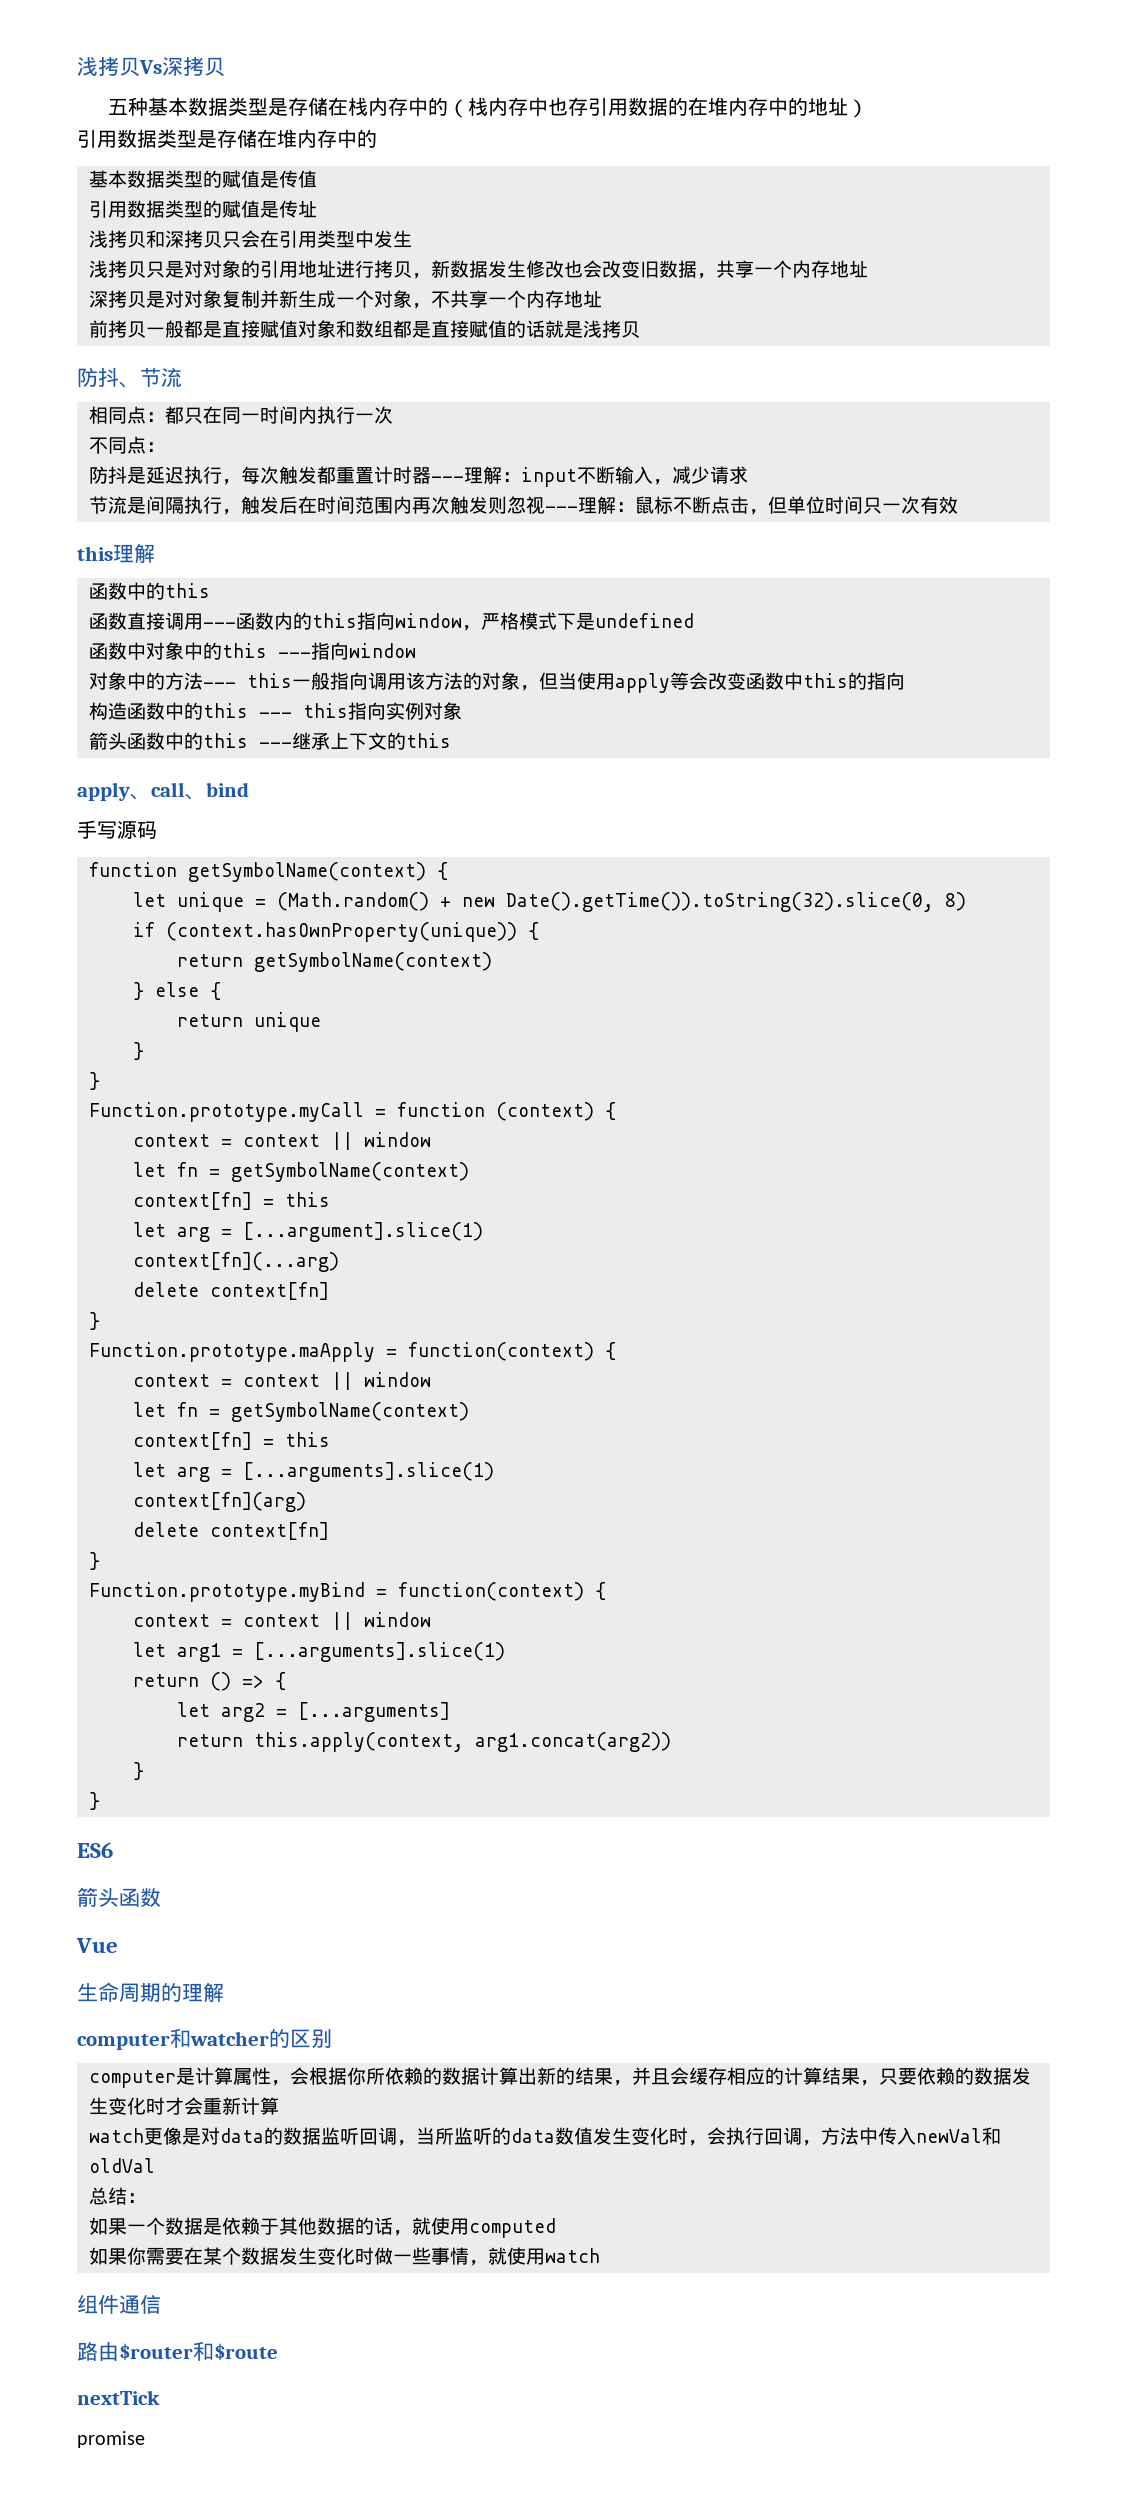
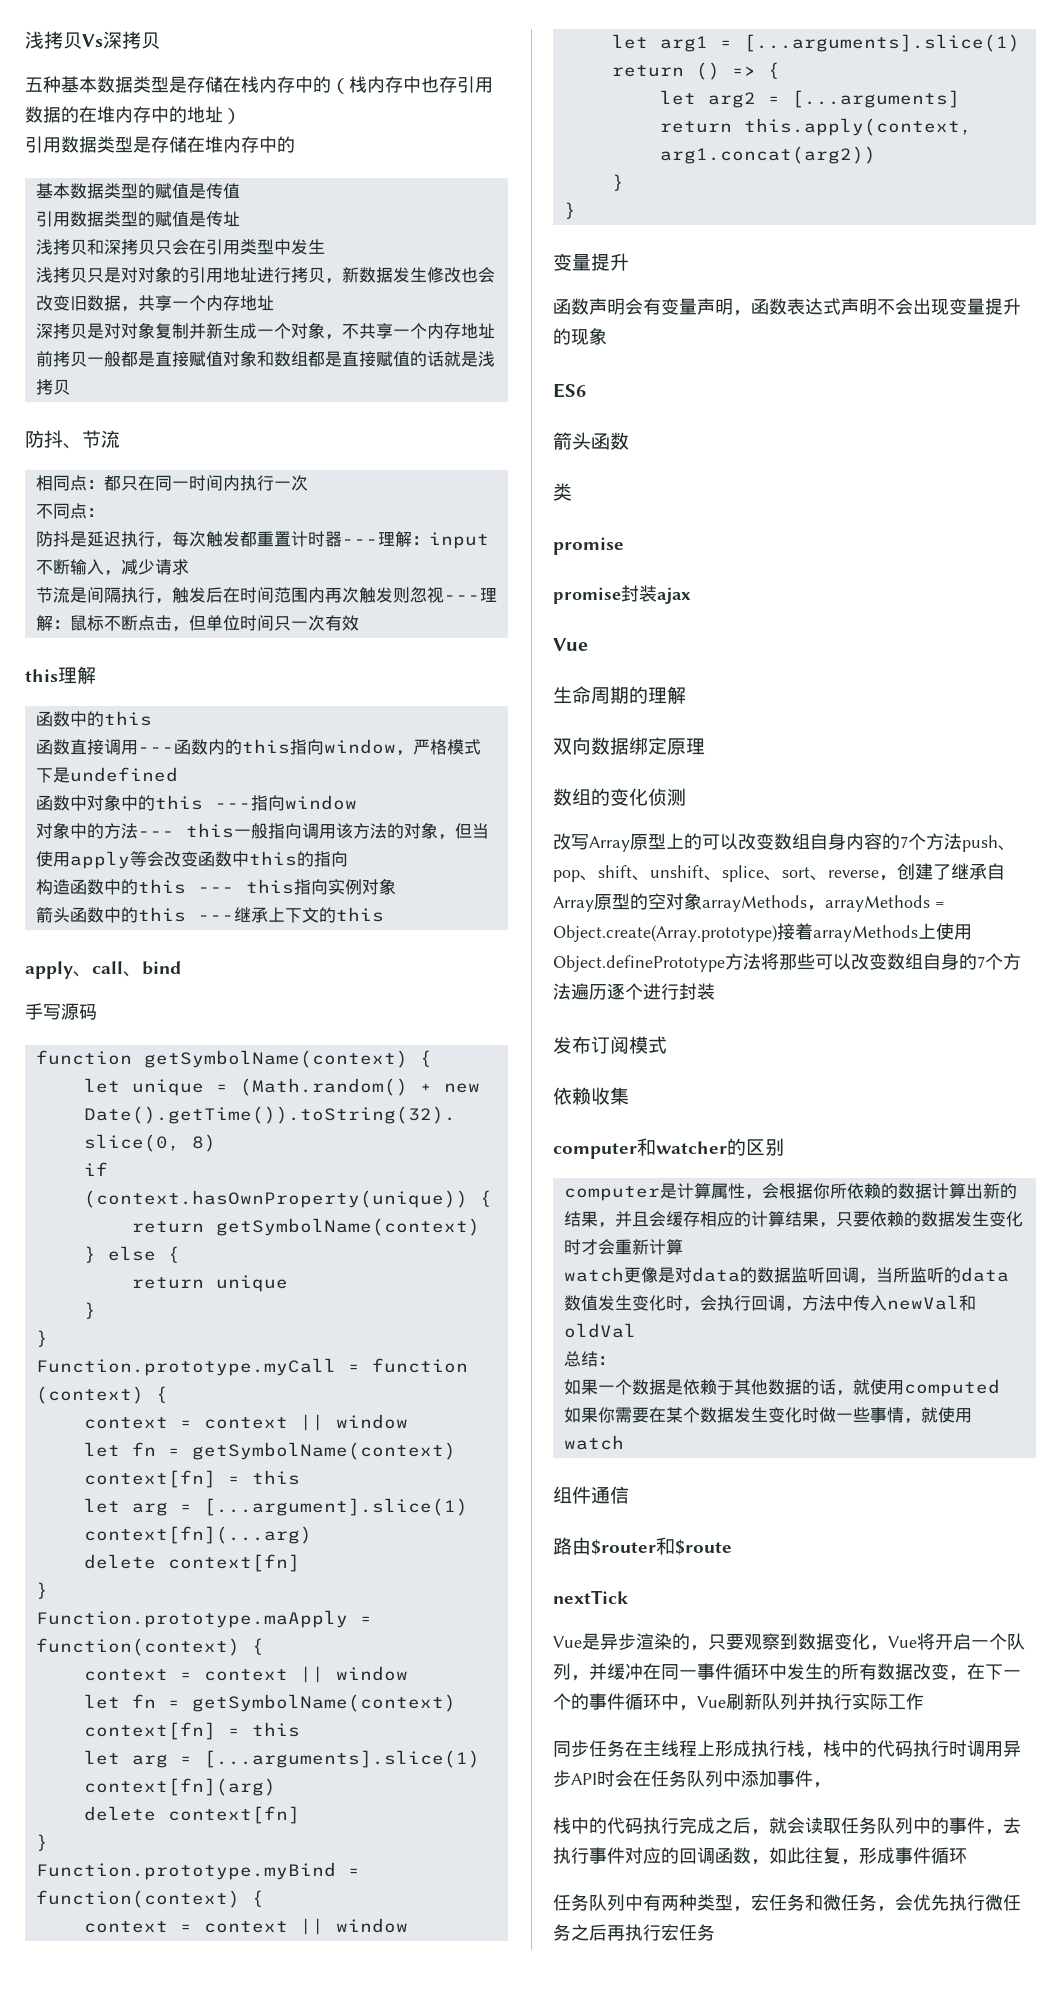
(100, 1801) none -> [553,253,629,271] [553,298,1021,316] [553,328,607,345] // 变量提升 // 函数声明会有变量声明，函数表达式声明不会出现变量提升的现象
(161, 1897) none -> [553,483,572,501] [553,537,624,555] [553,585,691,604] // 类 // promise // promise封装ajax
(224, 1992) none -> [553,737,705,755] [553,788,686,806] [553,833,1016,852] [553,863,1005,882] [553,893,944,912] [553,923,972,942] [553,953,1021,972] [553,983,715,1000] [553,1036,667,1054] [553,1087,629,1105] // 双向数据绑定原理 // 数组的变化侦测 // 改写Array原型上的可以改变数组自身内容的7个方法push、pop、shift、unshift、splice、sort、reverse，创建了继承自Array原型的空对象arrayMethods，arrayMethods = Object.create(Array.prototype)接着arrayMethods上使用Object.definePrototype方法将那些可以改变数组自身的7个方法遍历逐个进行封装 // 发布订阅模式 // 依赖收集
[77,2431,145,2448] promise -> [553,1633,1025,1651] [553,1663,1021,1681] [553,1693,924,1711] [553,1740,1021,1758] [553,1770,831,1788] [553,1817,1021,1835] [553,1847,967,1865] [553,1894,1021,1912] [553,1924,715,1941] Vue是异步渲染的，只要观察到数据变化，Vue将开启一个队列，并缓冲在同一事件循环中发生的所有数据改变，在下一个的事件循环中，Vue刷新队列并执行实际工作 // 同步任务在主线程上形成执行栈，栈中的代码执行时调用异步API时会在任务队列中添加事件， // 栈中的代码执行完成之后，就会读取任务队列中的事件，去执行事件对应的回调函数，如此往复，形成事件循环 // 任务队列中有两种类型，宏任务和微任务，会优先执行微任务之后再执行宏任务

